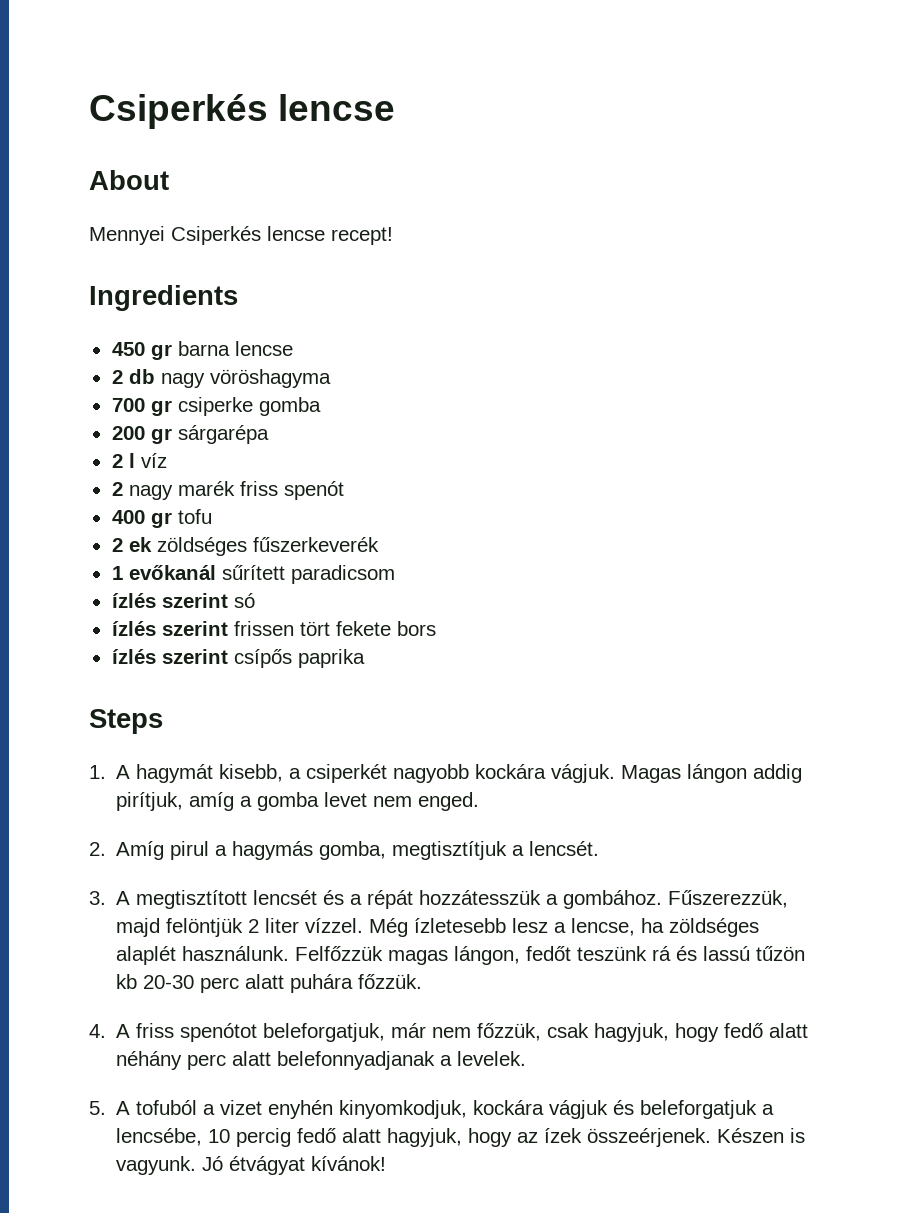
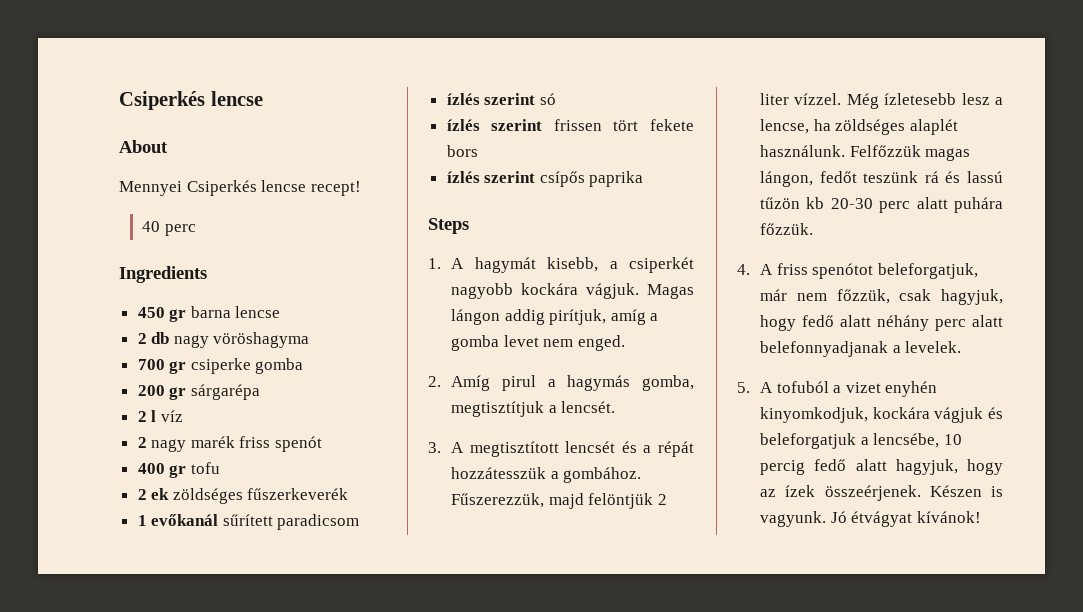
(393, 236) none -> [142,221,196,236] // 40 perc

